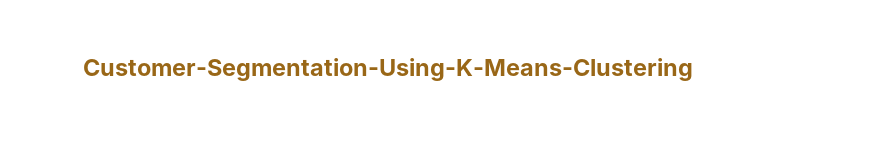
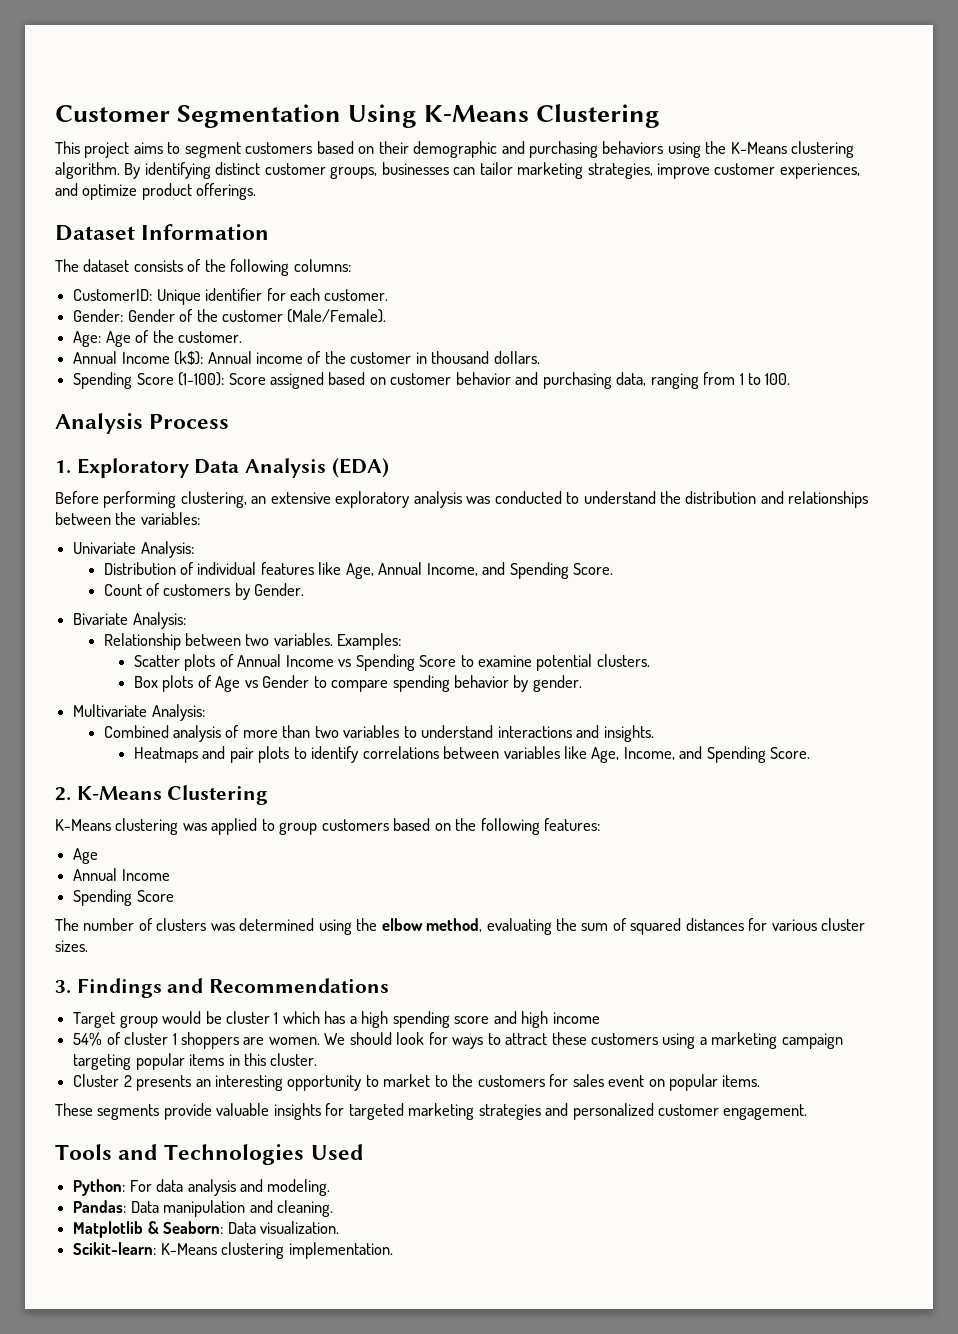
[83,58,693,81] Customer-Segmentation-Using-K-Means-Clustering -> [55,104,661,128] [55,141,855,158] [55,162,860,179] [55,183,257,200] [55,224,270,241] [55,259,351,276] [73,288,389,305] [73,309,387,323] [73,330,242,347] [73,351,540,365] [73,372,791,389] [55,413,230,434] [55,458,389,478] [55,491,869,508] [55,512,200,525] [73,541,194,558] [103,562,614,579] [103,583,305,600] [73,612,186,629] [103,633,402,650] [133,654,650,671] [133,675,582,692] [73,704,205,721] [103,725,654,742] [133,746,811,763] [55,785,269,805] [55,818,601,835] [73,848,99,864] [73,868,170,881] [73,889,174,906] [55,918,866,935] [55,940,88,952] [55,978,390,998] [73,1011,600,1028] [73,1032,843,1049] [73,1053,318,1070] [73,1074,761,1091] [55,1103,808,1120] [55,1144,364,1165] [73,1179,331,1196] [73,1200,333,1217] [73,1221,339,1238] [73,1242,393,1259] Customer Segmentation Using K-Means Clustering // This project aims to segment customers based on their demographic and purchasing behaviors using the K-Means clustering algorithm. By identifying distinct customer groups, businesses can tailor marketing strategies, improve customer experiences, and optimize product offerings. // Dataset Information // The dataset consists of the following columns: // CustomerID: Unique identifier for each customer. // Gender: Gender of the customer (Male/Female). // Age: Age of the customer. // Annual Income (k$): Annual income of the customer in thousand dollars. // Spending Score (1-100): Score assigned based on customer behavior and purchasing data, ranging from 1 to 100. // Analysis Process // 1. Exploratory Data Analysis (EDA) // Before performing clustering, an extensive exploratory analysis was conducted to understand the distribution and relationships between the variables: // Univariate Analysis: // Distribution of individual features like Age, Annual Income, and Spending Score. // Count of customers by Gender. // Bivariate Analysis: // Relationship between two variables. Examples: // Scatter plots of Annual Income vs Spending Score to examine potential clusters. // Box plots of Age vs Gender to compare spending behavior by gender. // Multivariate Analysis: // Combined analysis of more than two variables to understand interactions and insights. // Heatmaps and pair plots to identify correlations between variables like Age, Income, and Spending Score. // 2. K-Means Clustering // K-Means clustering was applied to group customers based on the following features: // Age // Annual Income // Spending Score // The number of clusters was determined using the elbow method, evaluating the sum of squared distances for various cluster sizes. // 3. Findings and Recommendations // Target group would be cluster 1 which has a high spending score and high income // 54% of cluster 1 shoppers are women. We should look for ways to attract these customers using a marketing campaign targeting popular items in this cluster. // Cluster 2 presents an interesting opportunity to market to the customers for sales event on popular items. // These segments provide valuable insights for targeted marketing strategies and personalized customer engagement. // Tools and Technologies Used // Python: For data analysis and modeling. // Pandas: Data manipulation and cleaning. // Matplotlib & Seaborn: Data visualization. // Scikit-learn: K-Means clustering implementation.

